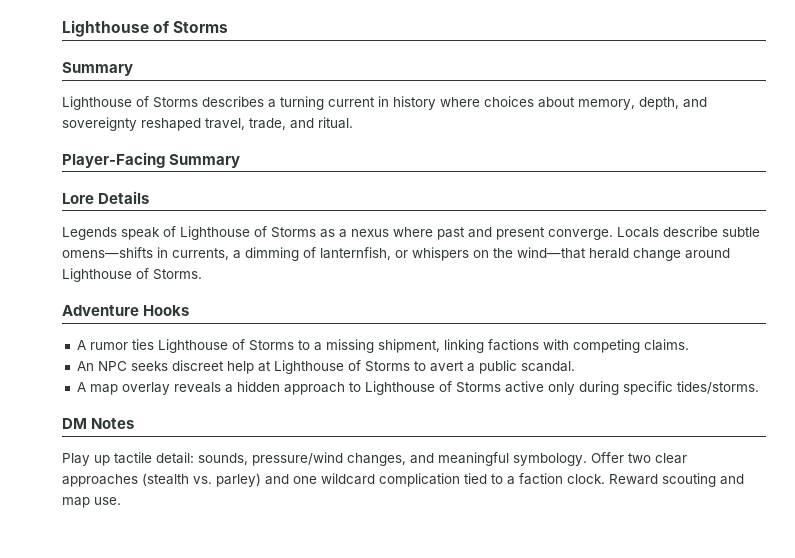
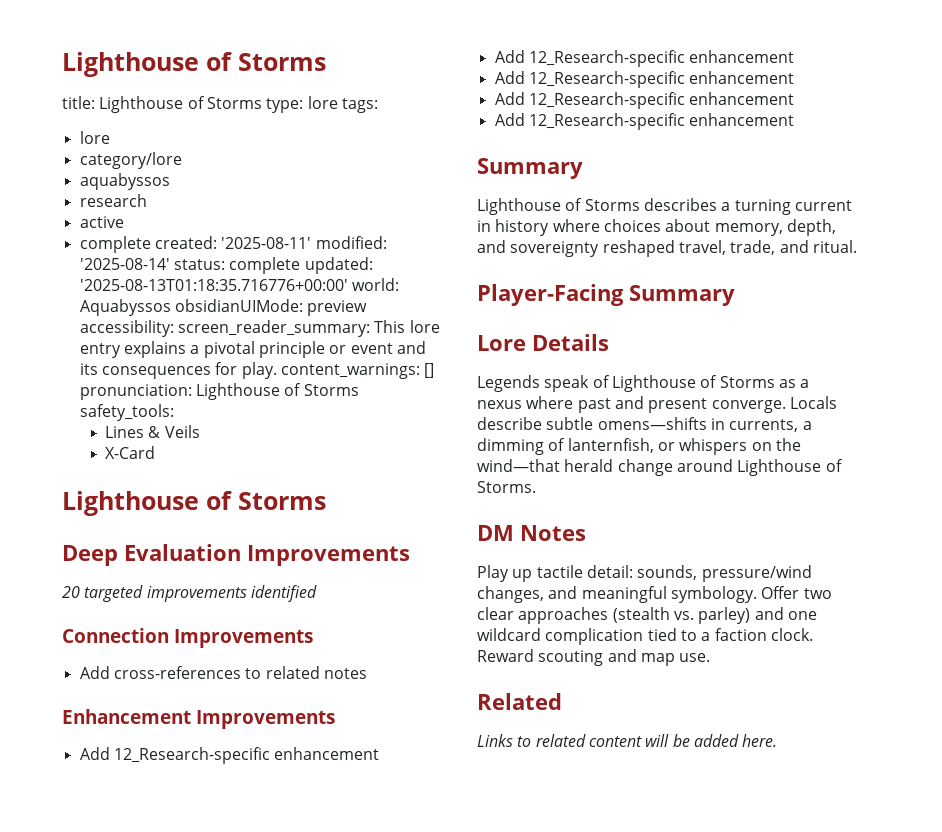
[62,20,229,37] Lighthouse of Storms -> [62,52,326,77] [62,96,378,113] [79,131,110,144] [79,152,182,169] [79,173,170,190] [79,194,147,207] [79,216,124,228] [79,236,387,253] [79,257,373,274] [79,278,399,291] [79,299,368,316] [79,320,440,337] [79,341,426,358] [79,362,435,379] [79,383,359,400] [79,404,174,421] [105,425,200,438] [105,446,156,459] [62,491,326,516] [62,544,410,566] [62,585,317,602] [62,628,313,648] [79,666,367,679] [62,709,335,729] [79,747,380,764] [494,50,795,67] [494,71,795,88] [494,92,795,109] [494,113,795,130] Lighthouse of Storms // title: Lighthouse of Storms type: lore tags: // lore // category/lore // aquabyssos // research // active // complete created: '2025-08-11' modified: '2025-08-14' status: complete updated: '2025-08-13T01:18:35.716776+00:00' world: Aquabyssos obsidianUIMode: preview accessibility: screen_reader_summary: This lore entry explains a pivotal principle or event and its consequences for play. content_warnings: [] pronunciation: Lighthouse of Storms safety_tools: // Lines & Veils // X-Card // Lighthouse of Storms // Deep Evaluation Improvements // 20 targeted improvements identified // Connection Improvements // Add cross-references to related notes // Enhancement Improvements // Add 12_Research-specific enhancement // Add 12_Research-specific enhancement // Add 12_Research-specific enhancement // Add 12_Research-specific enhancement // Add 12_Research-specific enhancement
[62,305,190,316] [76,339,689,353] [76,360,575,374] [76,381,759,395] // Adventure Hooks // A rumor ties Lighthouse of Storms to a missing shipment, linking factions with competing claims. // An NPC seeks discreet help at Lighthouse of Storms to avert a public scandal. // A map overlay reveals a hidden approach to Lighthouse of Storms active only during specific tides/storms. -> (536, 487) none
(121, 501) none -> [477,693,562,710] [477,734,778,747] // Related // Links to related content will be added here.

